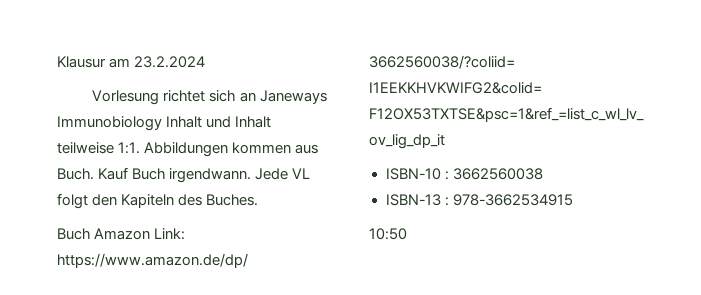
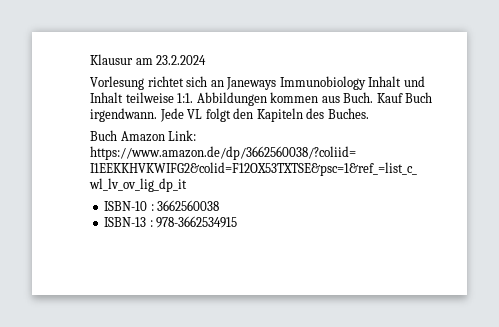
[369,228,407,240] // 10:50 -> (238, 222) none

